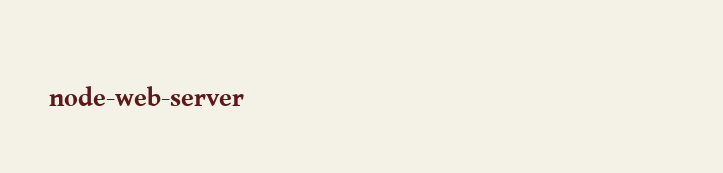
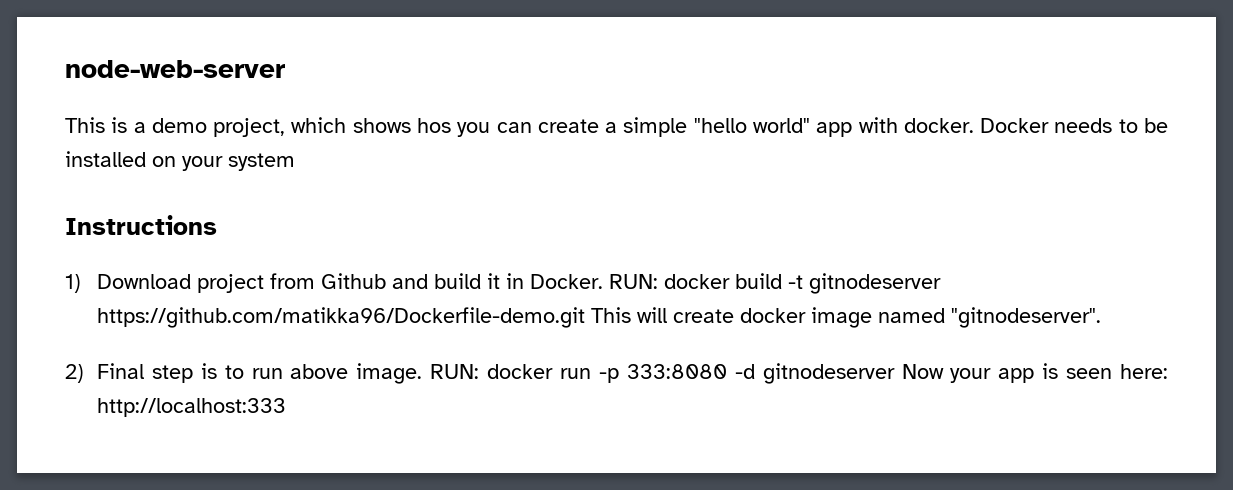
(244, 96) none -> [65,117,1169,137] [65,151,295,171] [65,215,217,235] [65,273,941,294] [96,307,1101,328] [65,363,1168,384] [96,398,286,417] // This is a demo project, which shows hos you can create a simple "hello world" app with docker. Docker needs to be installed on your system // Instructions // 1) Download project from Github and build it in Docker. RUN: docker build -t gitnodeserver https://github.com/matikka96/Dockerfile-demo.git This will create docker image named "gitnodeserver". // 2) Final step is to run above image. RUN: docker run -p 333:8080 -d gitnodeserver Now your app is seen here: http://localhost:333

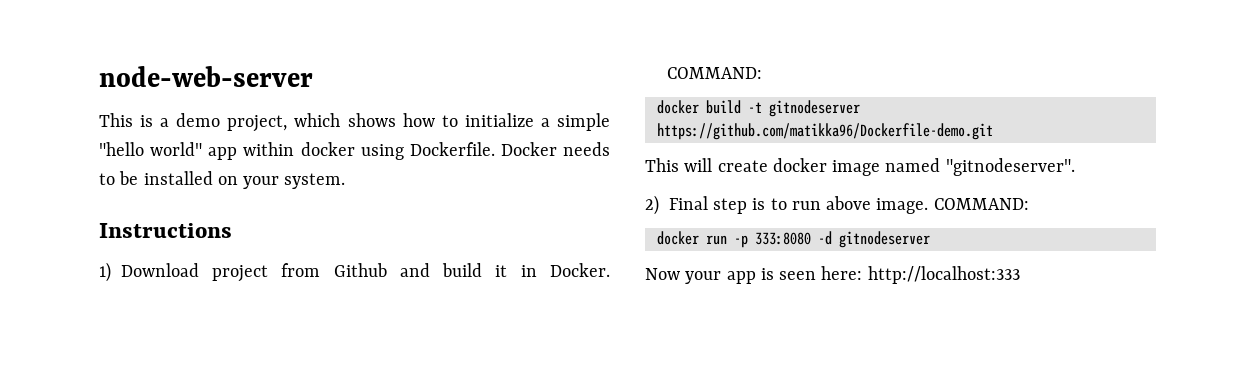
[417,118,599,137] hos you can create -> [402,113,534,127] how to initialize
[858,117,974,133] with docker. -> [243,142,495,160] within docker using Dockerfile.
[228,153,295,171] system -> [284,173,346,189] system.
[608,274,658,289] RUN: -> [666,67,762,79] COMMAND: //
(585, 317) none -> (993, 131) //
[430,364,480,379] RUN: -> [933,198,1029,210] COMMAND: //
(895, 373) none -> (930, 239) //

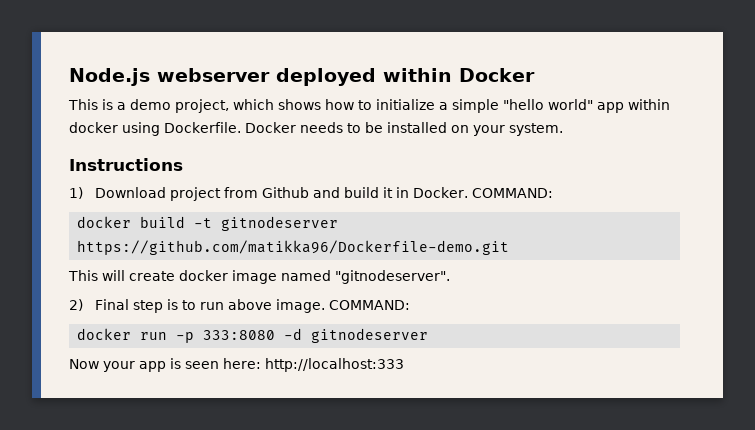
[99,66,313,87] node-web-server -> [69,68,535,86] Node.js webserver deployed within Docker

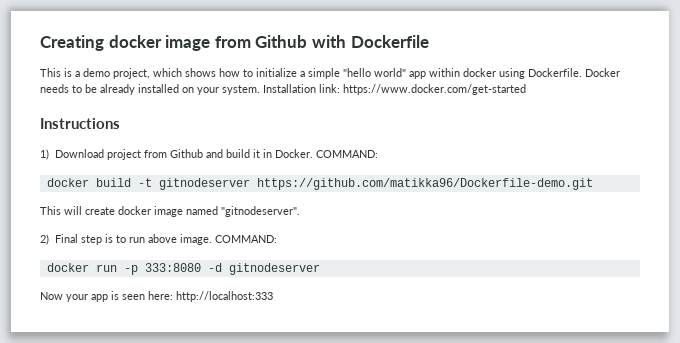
[69,68,535,86] Node.js webserver deployed within Docker -> [40,35,429,51] Creating docker image from Github with Dockerfile
(383, 127) none -> [100,84,135,95] already
(563, 129) none -> [263,84,526,95] Installation link: https://www.docker.com/get-started

